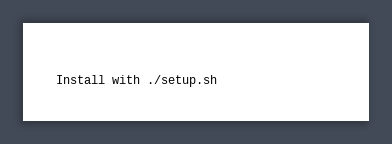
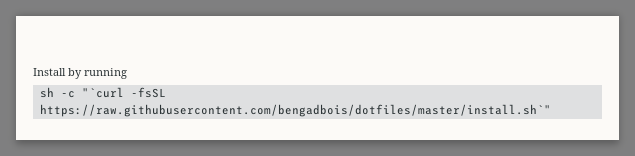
[112,75,217,87] with ./setup.sh -> [68,68,127,79] [39,87,166,98] [39,104,551,117] by running // sh -c "`curl -fsSL https://raw.githubusercontent.com/bengadbois/dotfiles/master/install.sh`"

